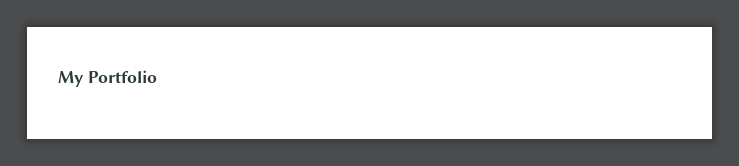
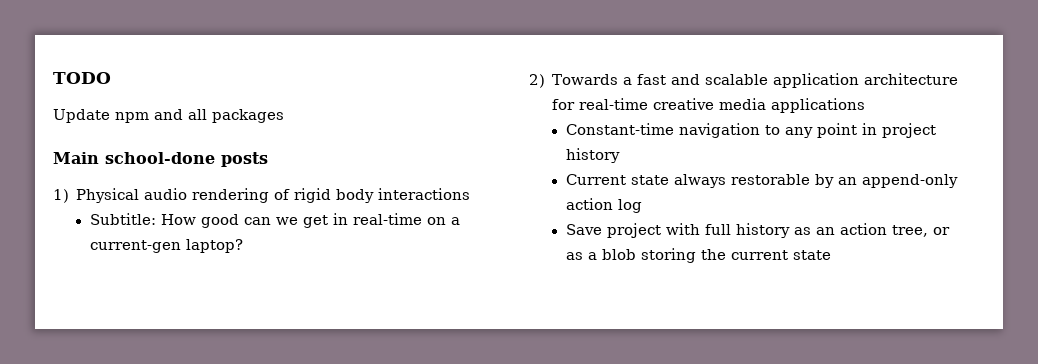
[58,70,157,87] My Portfolio -> [53,72,111,84] [53,109,284,123] [53,152,268,167] [53,188,471,203] [89,213,460,228] [89,239,243,253] [529,73,959,88] [552,98,866,113] [565,123,936,138] [565,148,620,163] [565,174,958,188] [565,198,642,213] [565,223,950,238] [565,248,831,263] TODO // Update npm and all packages // Main school-done posts // 1) Physical audio rendering of rigid body interactions // Subtitle: How good can we get in real-time on a current-gen laptop? // 2) Towards a fast and scalable application architecture for real-time creative media applications // Constant-time navigation to any point in project history // Current state always restorable by an append-only action log // Save project with full history as an action tree, or as a blob storing the current state

